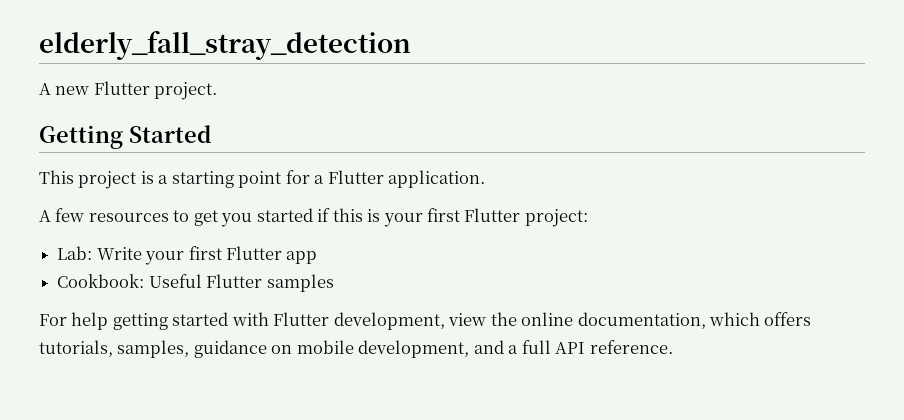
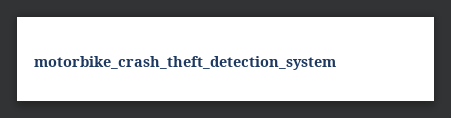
[39,31,411,60] [39,81,218,100] [39,125,211,149] [39,170,486,189] [39,208,588,227] [57,246,318,265] [57,274,334,292] [39,312,812,330] [39,340,673,358] elderly_fall_stray_detection // A new Flutter project. // Getting Started // This project is a starting point for a Flutter application. // A few resources to get you started if this is your first Flutter project: // Lab: Write your first Flutter app // Cookbook: Useful Flutter samples // For help getting started with Flutter development, view the online documentation, which offers tutorials, samples, guidance on mobile development, and a full API reference. -> [34,56,336,70] motorbike_crash_theft_detection_system

